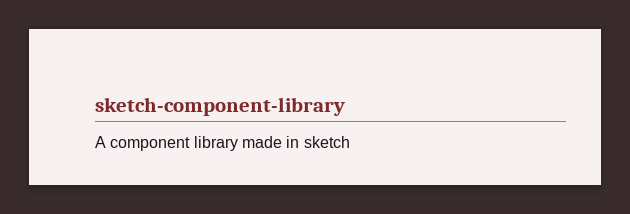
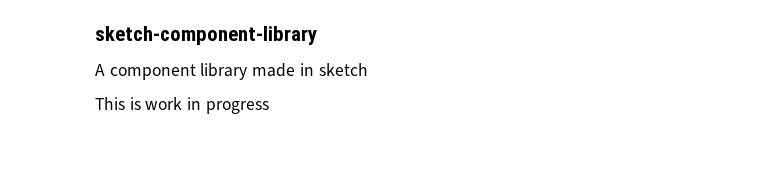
(350, 142) none -> [95,97,269,114] // This is work in progress

